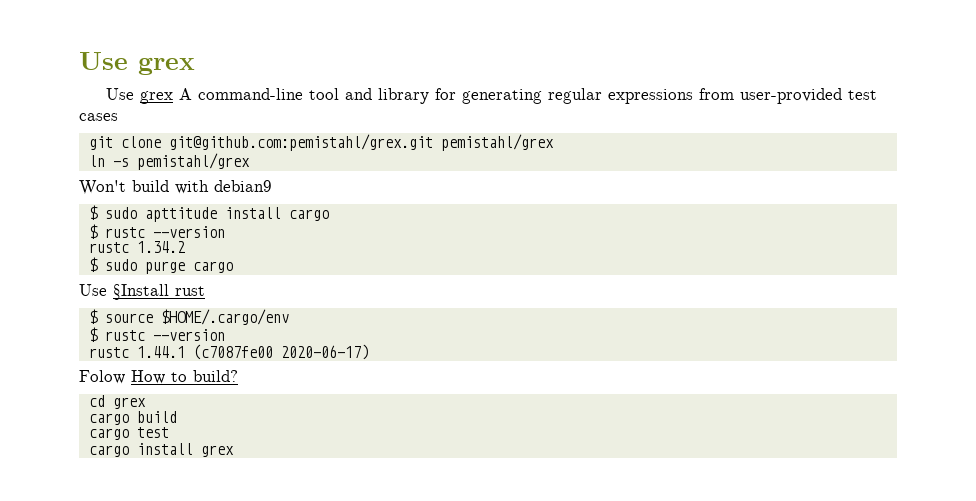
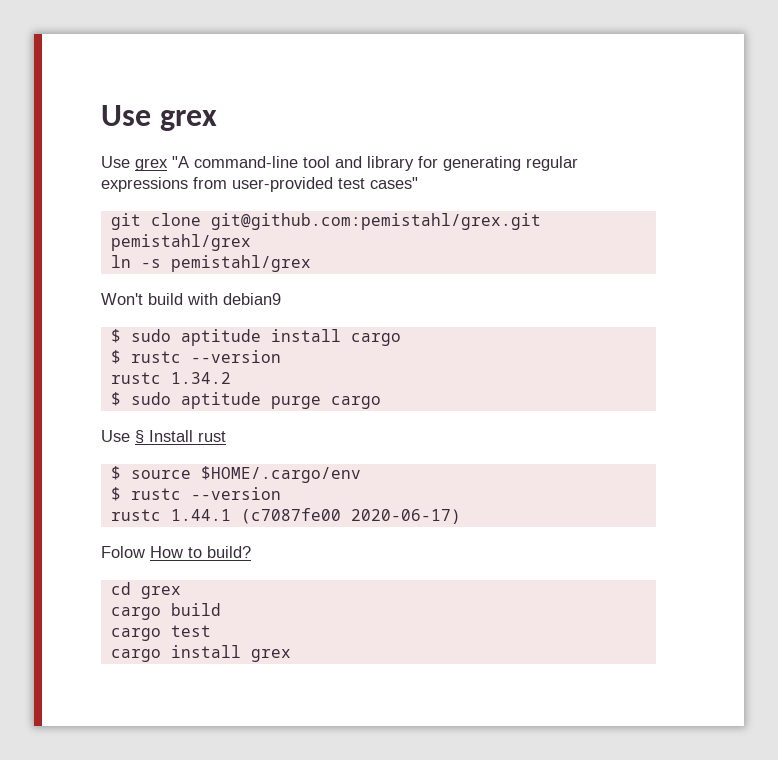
[178,88,192,100] A -> [172,156,189,168] "A
[79,113,118,121] cases -> [370,177,418,189] cases"
[144,207,217,222] apttitude -> [180,329,261,346] aptitude
(137, 265) none -> [180,392,261,409] aptitude
[113,284,169,300] §Install -> [135,430,193,444] § Install

